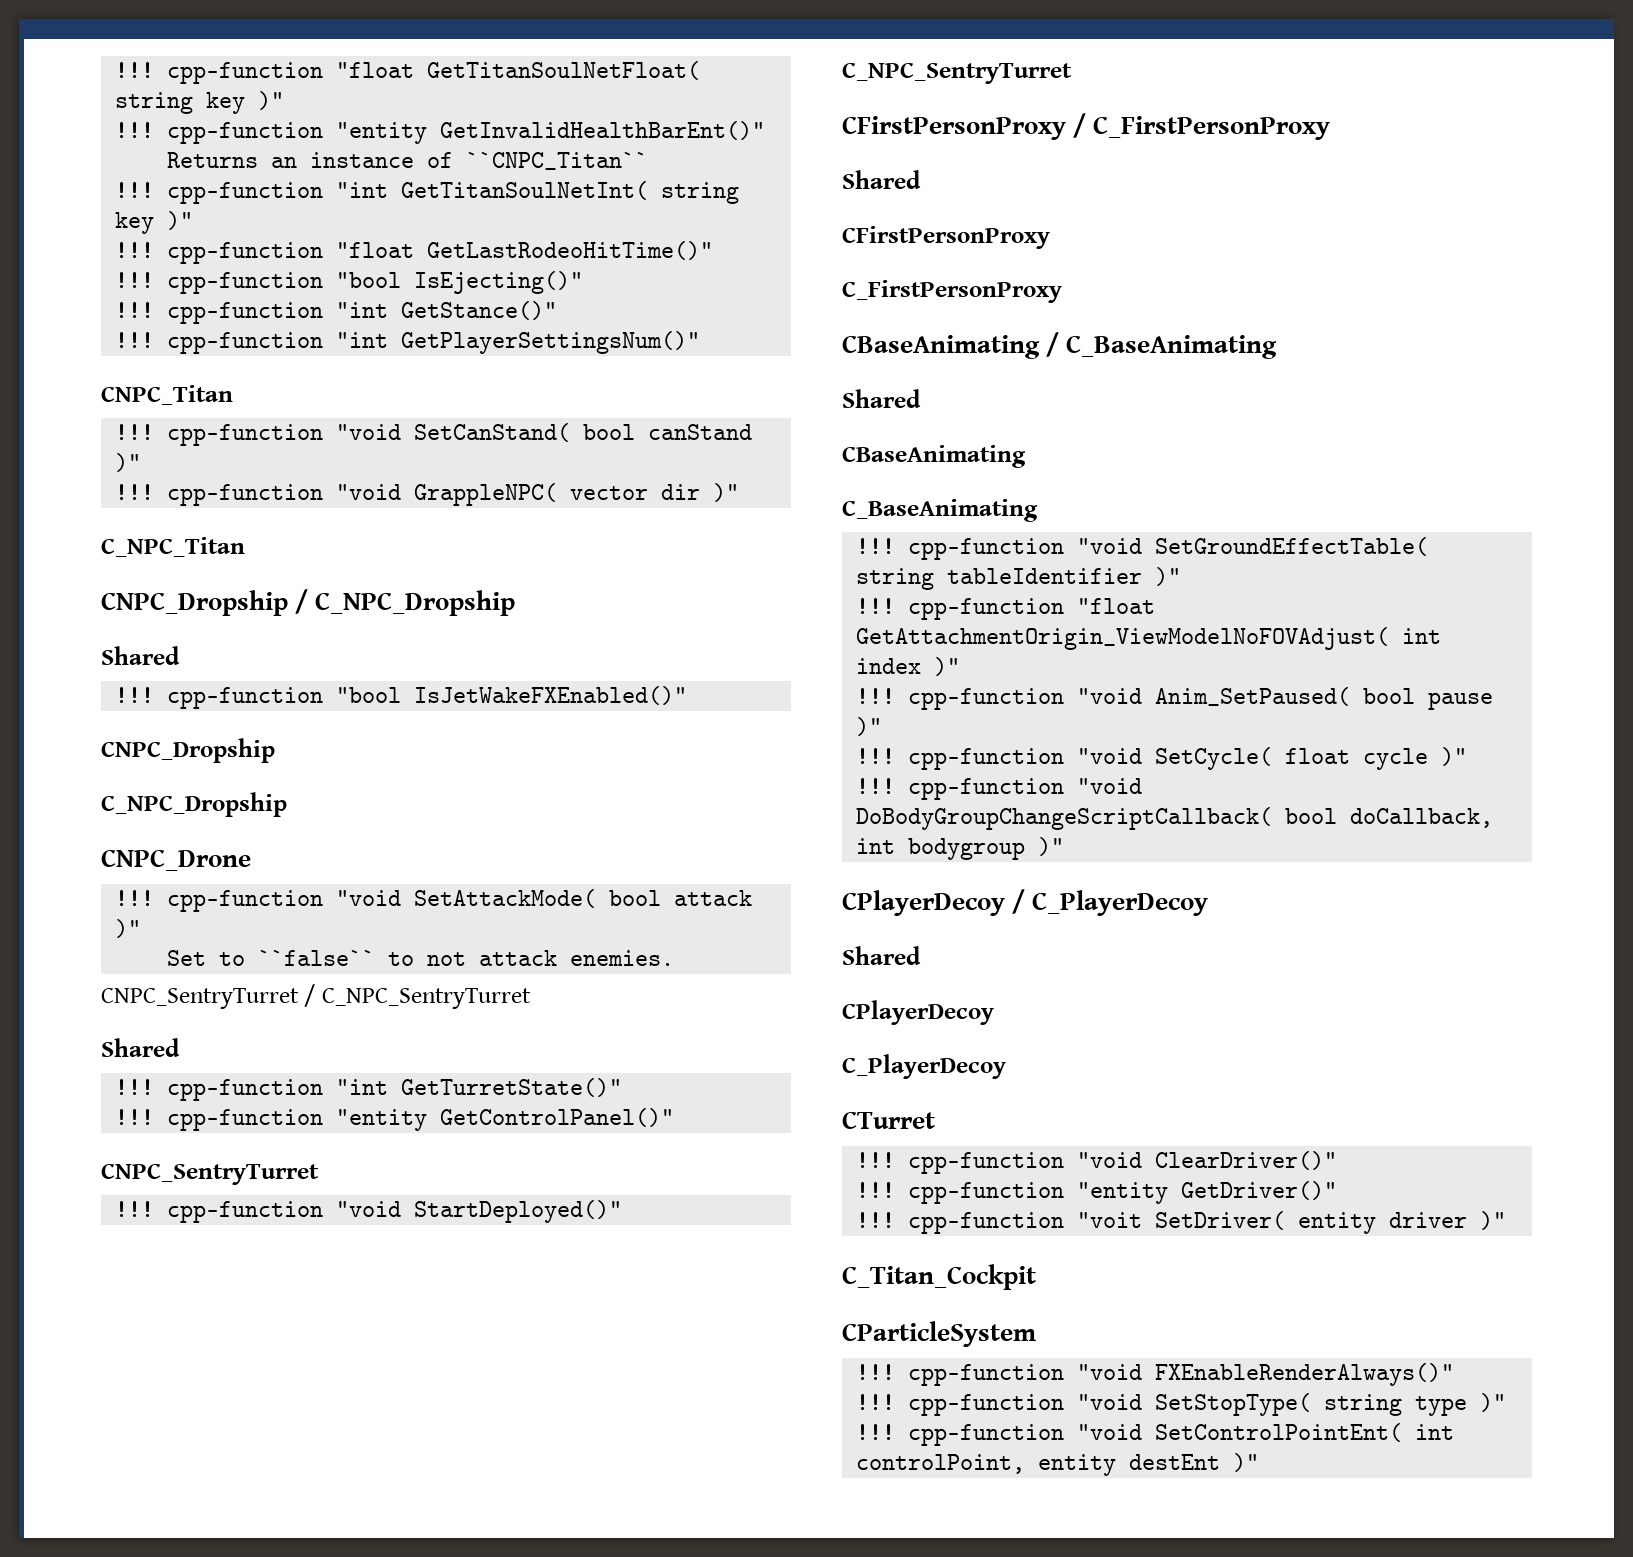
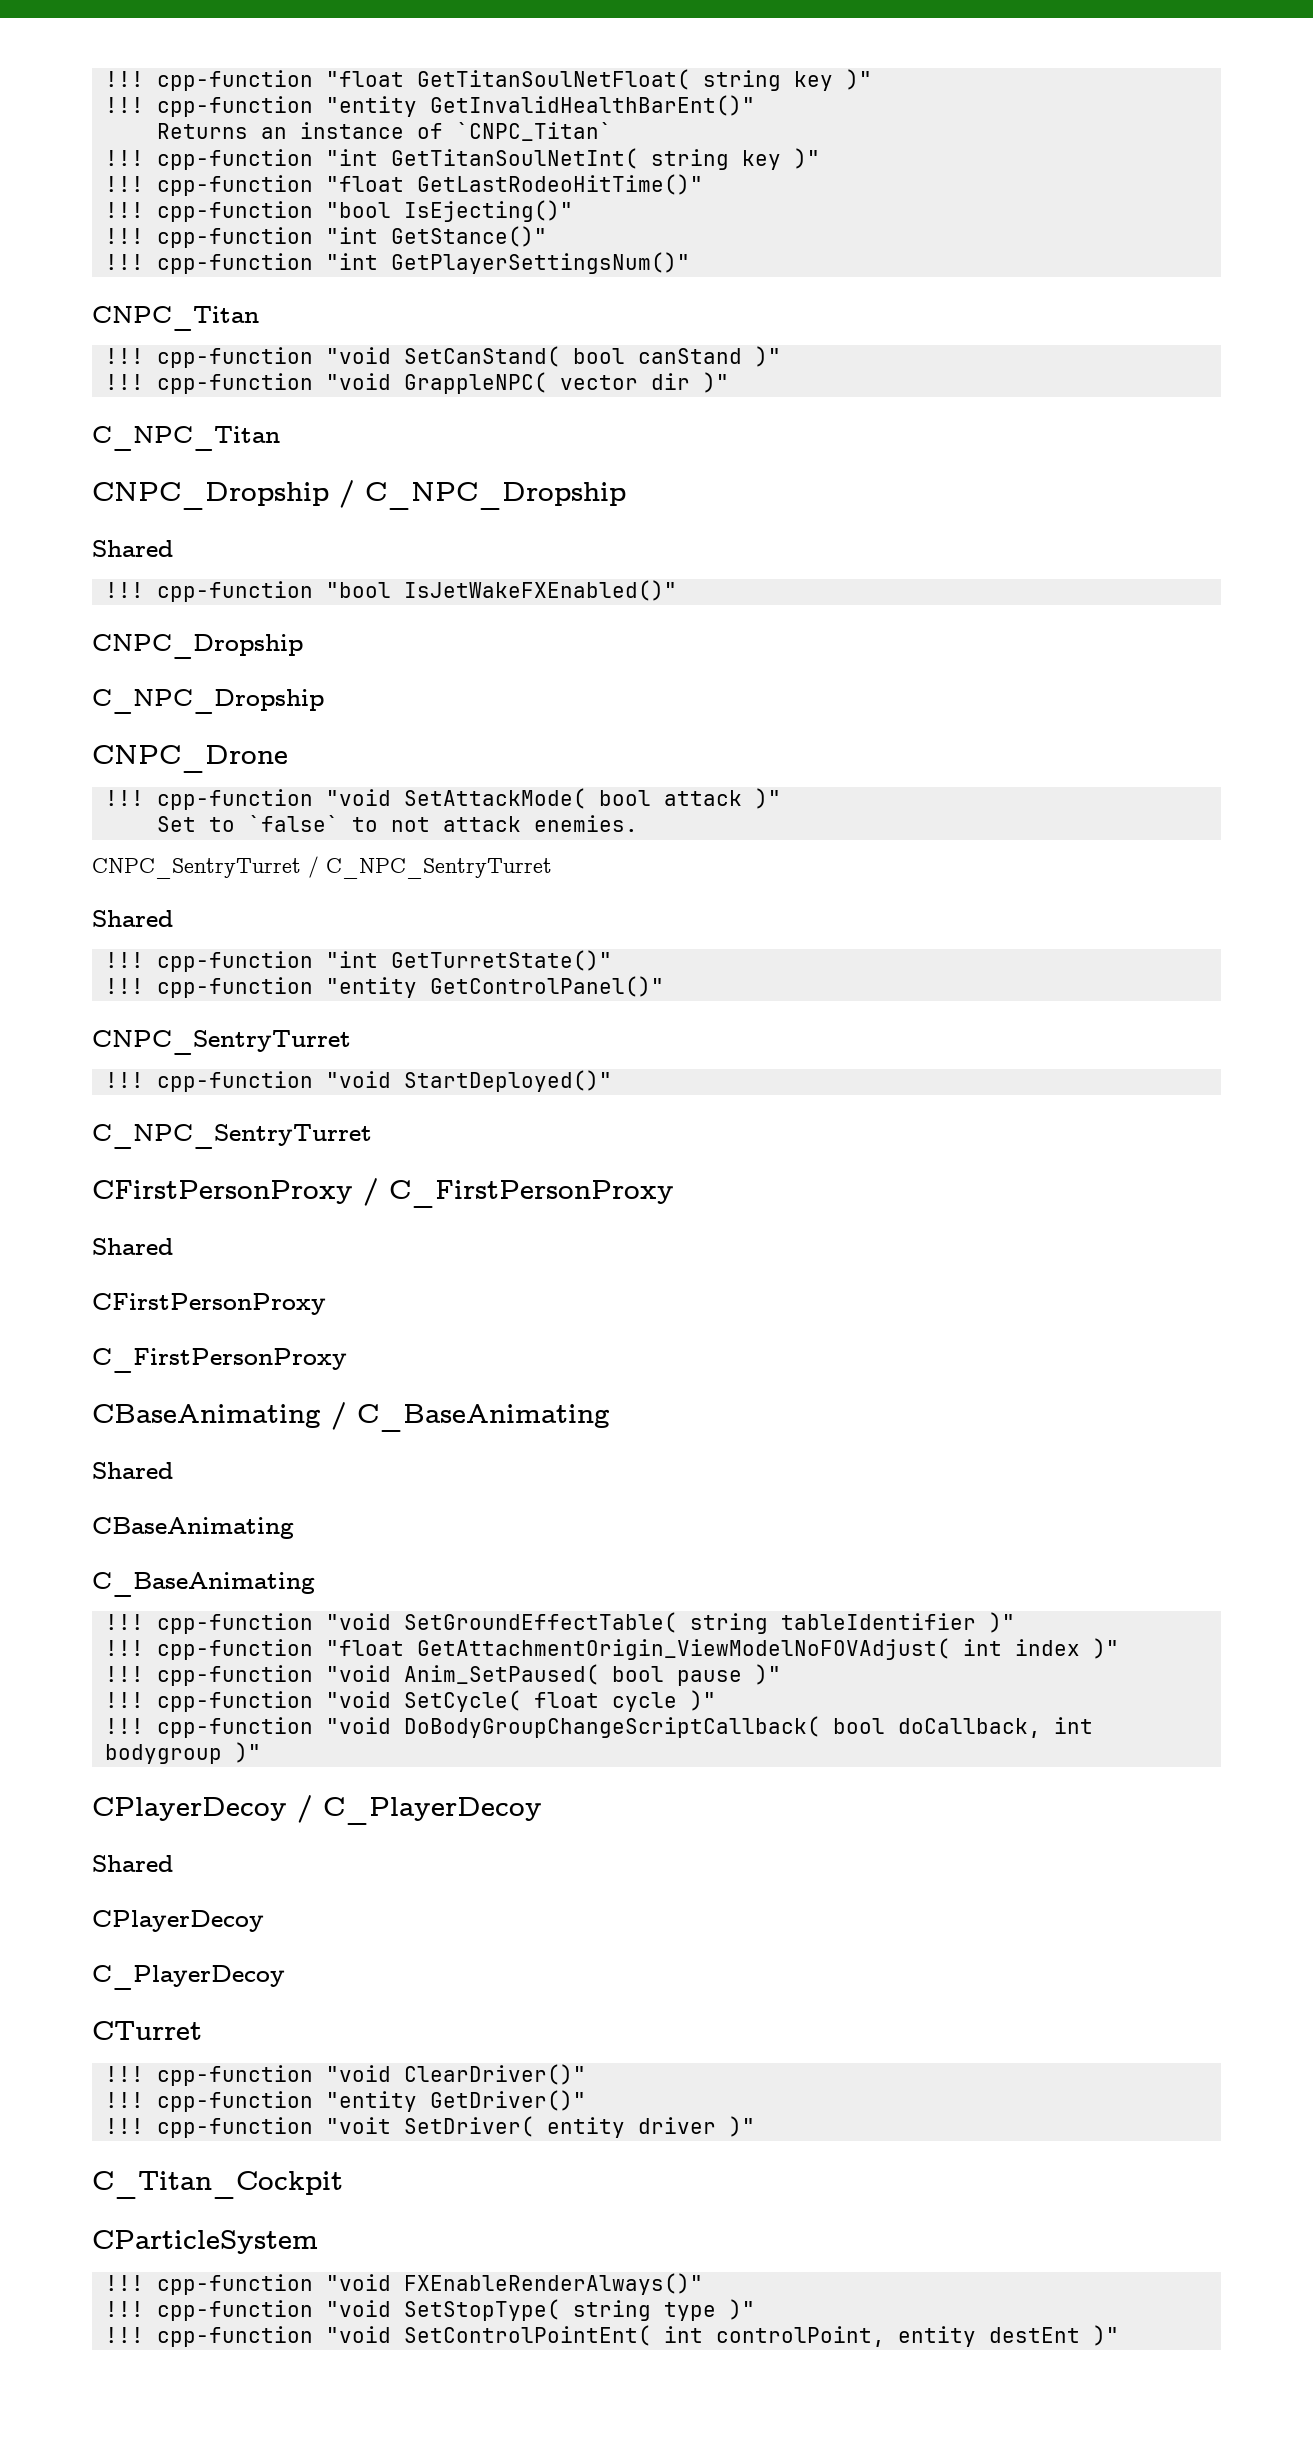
[466,152,649,170] ``CNPC_Titan`` -> [455,122,612,141] `CNPC_Titan`
[258,950,376,966] ``false`` -> [247,815,339,832] `false`

